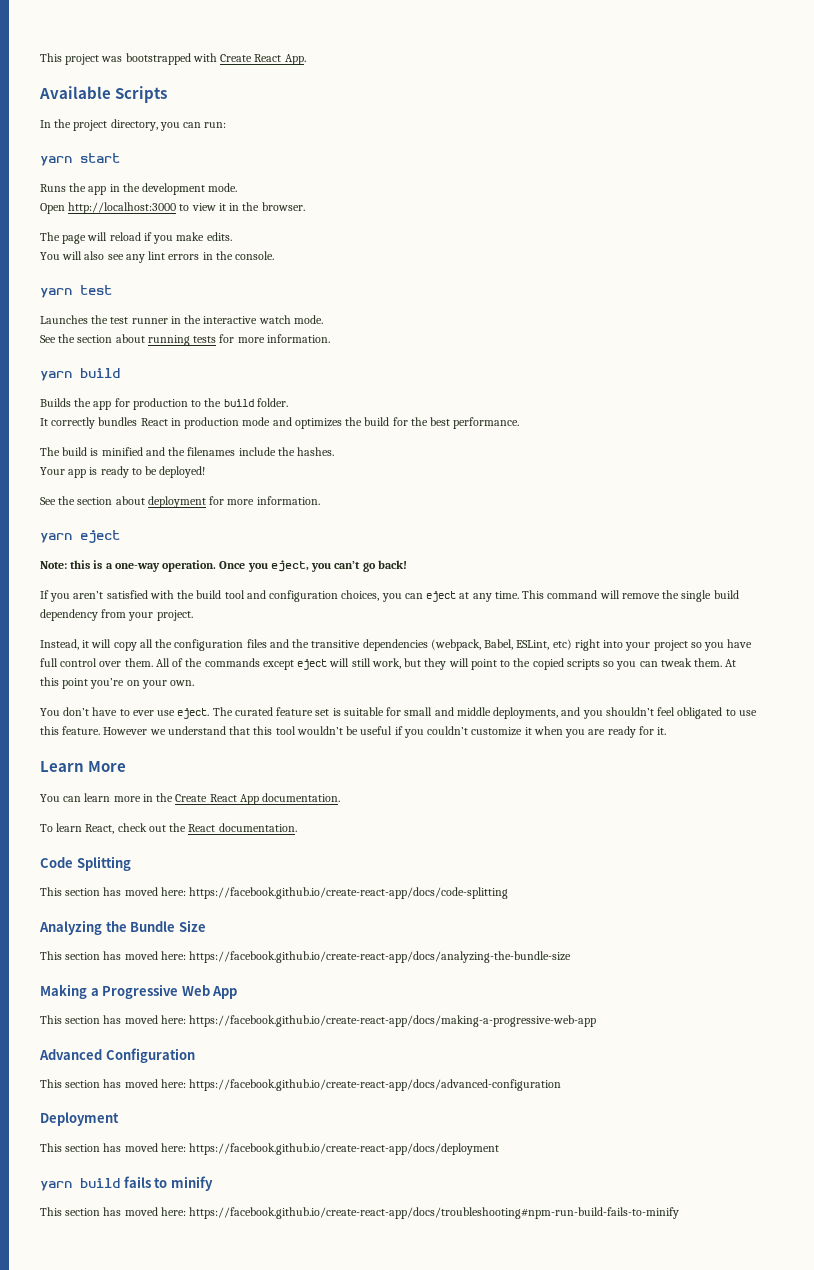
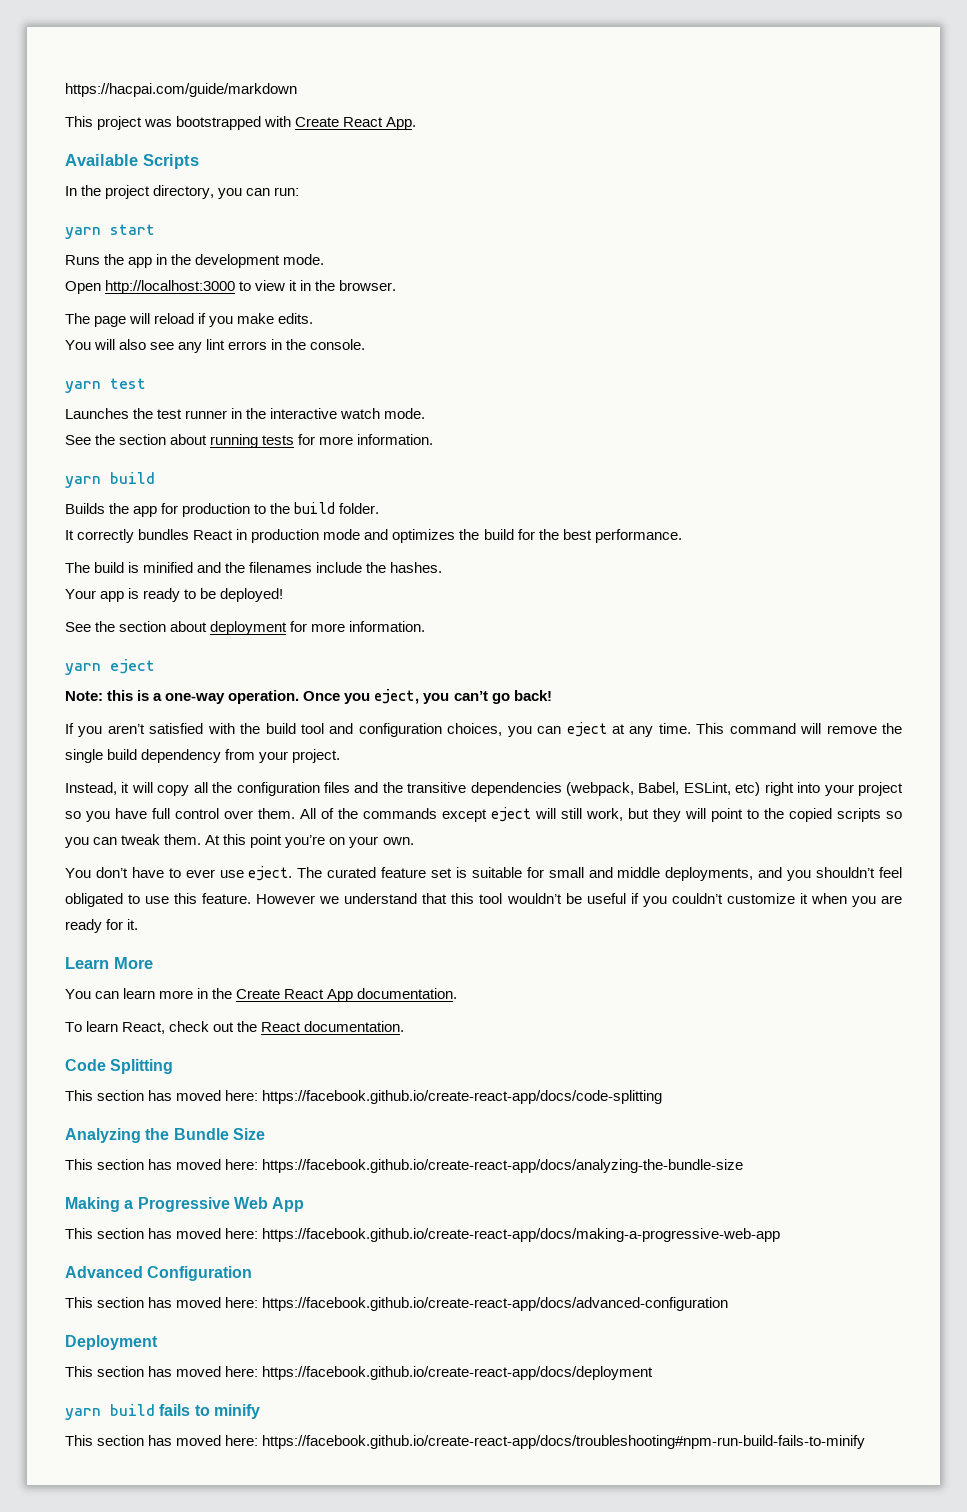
(40, 57) none -> [65,83,297,97] https://hacpai.com/guide/markdown //

